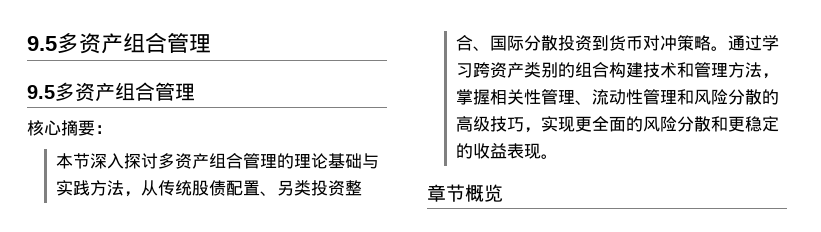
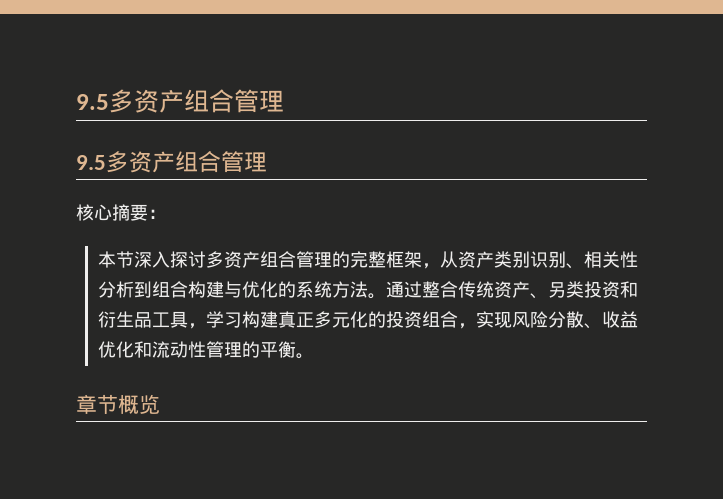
[294,153,380,169] [56,180,363,197] [456,35,780,51] [456,62,780,79] [456,89,780,105] [456,116,780,133] [456,143,542,159] 理论基础与实践方法，从传统股债配置、另类投资整合、国际分散投资到货币对冲策略。通过学习跨资产类别的组合构建技术和管理方法，掌握相关性管理、流动性管理和风险分散的高级技巧，实现更全面的风险分散和更稳定的收益表现 -> [350,251,639,269] [98,281,639,299] [98,311,639,329] [98,341,297,358] 完整框架，从资产类别识别、相关性分析到组合构建与优化的系统方法。通过整合传统资产、另类投资和衍生品工具，学习构建真正多元化的投资组合，实现风险分散、收益优化和流动性管理的平衡

